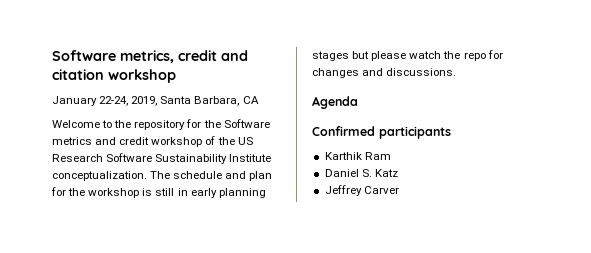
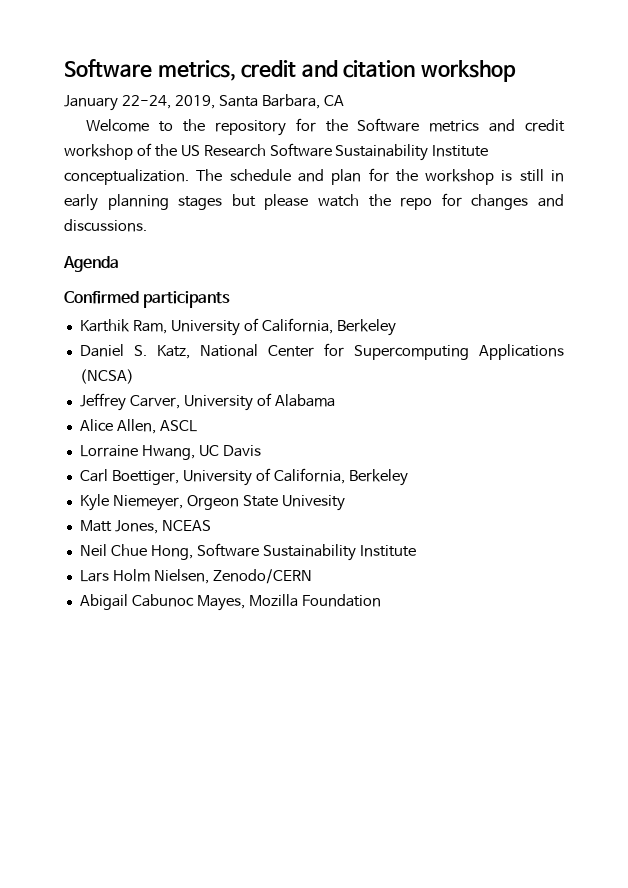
[364,152,391,160] [324,169,398,177] [324,185,399,196] Ram // Daniel S. Katz // Jeffrey Carver -> [132,318,396,336] [79,343,564,360] [79,369,134,384] [79,393,335,411] [79,419,197,434] [79,445,261,460] [79,468,408,486] [79,494,345,511] [79,520,211,534] [79,543,416,561] [79,569,312,584] [79,594,381,611] Ram, University of California, Berkeley // Daniel S. Katz, National Center for Supercomputing Applications (NCSA) // Jeffrey Carver, University of Alabama // Alice Allen, ASCL // Lorraine Hwang, UC Davis // Carl Boettiger, University of California, Berkeley // Kyle Niemeyer, Orgeon State Univesity // Matt Jones, NCEAS // Neil Chue Hong, Software Sustainability Institute // Lars Holm Nielsen, Zenodo/CERN // Abigail Cabunoc Mayes, Mozilla Foundation

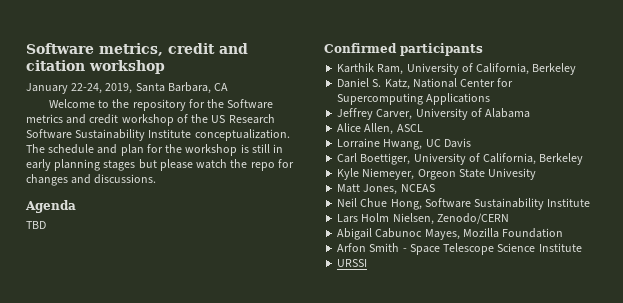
(119, 264) none -> [26,221,46,229] // TBD
[79,369,134,384] (NCSA) -> (491, 99) none
(381, 600) none -> [337,243,582,255] [337,259,368,267] // Arfon Smith - Space Telescope Science Institute // URSSI

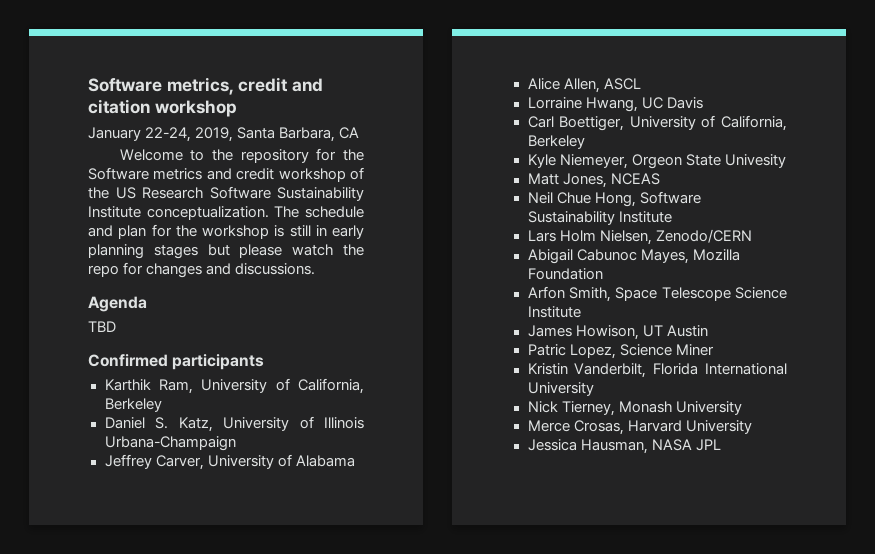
[412,78,514,88] [337,93,491,105] National Center for Supercomputing Applications -> [223,416,364,431] [104,436,236,451] University of Illinois Urbana-Champaign
[369,243,407,252] Smith - -> [568,287,611,302] Smith,
[337,259,368,267] URSSI -> [527,325,708,340] [527,344,714,359] [527,363,787,378] [527,382,594,396] [527,401,742,416] [527,420,752,435] [527,439,721,454] James Howison, UT Austin // Patric Lopez, Science Miner // Kristin Vanderbilt, Florida International University // Nick Tierney, Monash University // Merce Crosas, Harvard University // Jessica Hausman, NASA JPL

